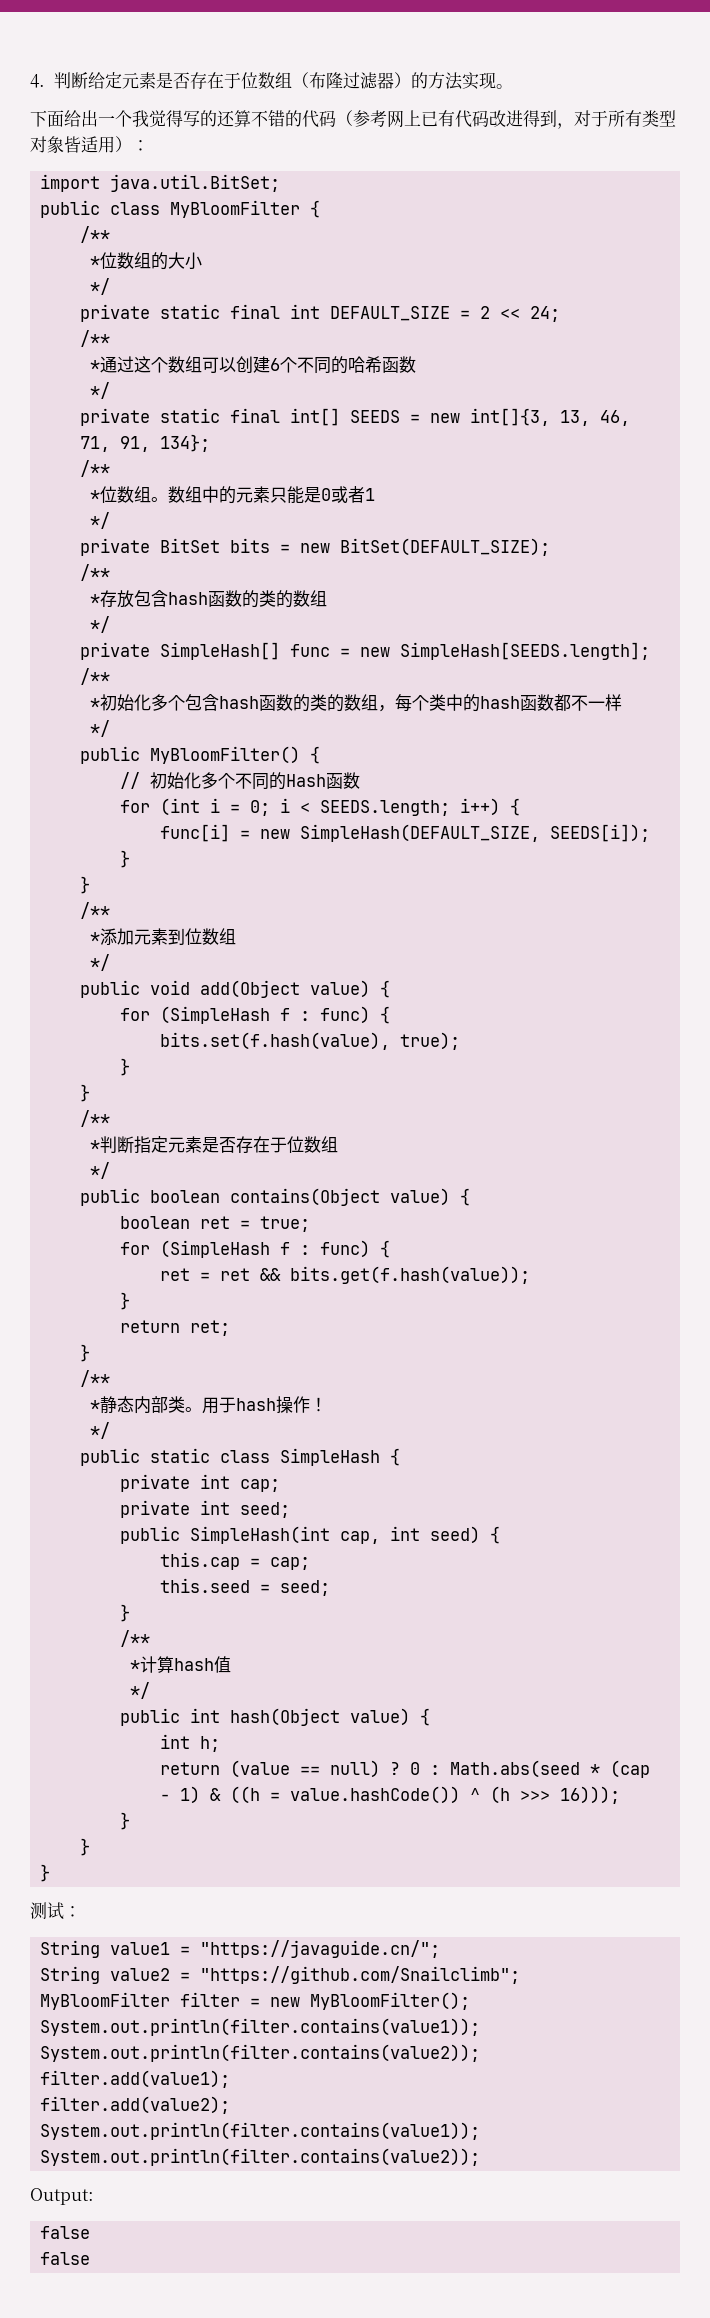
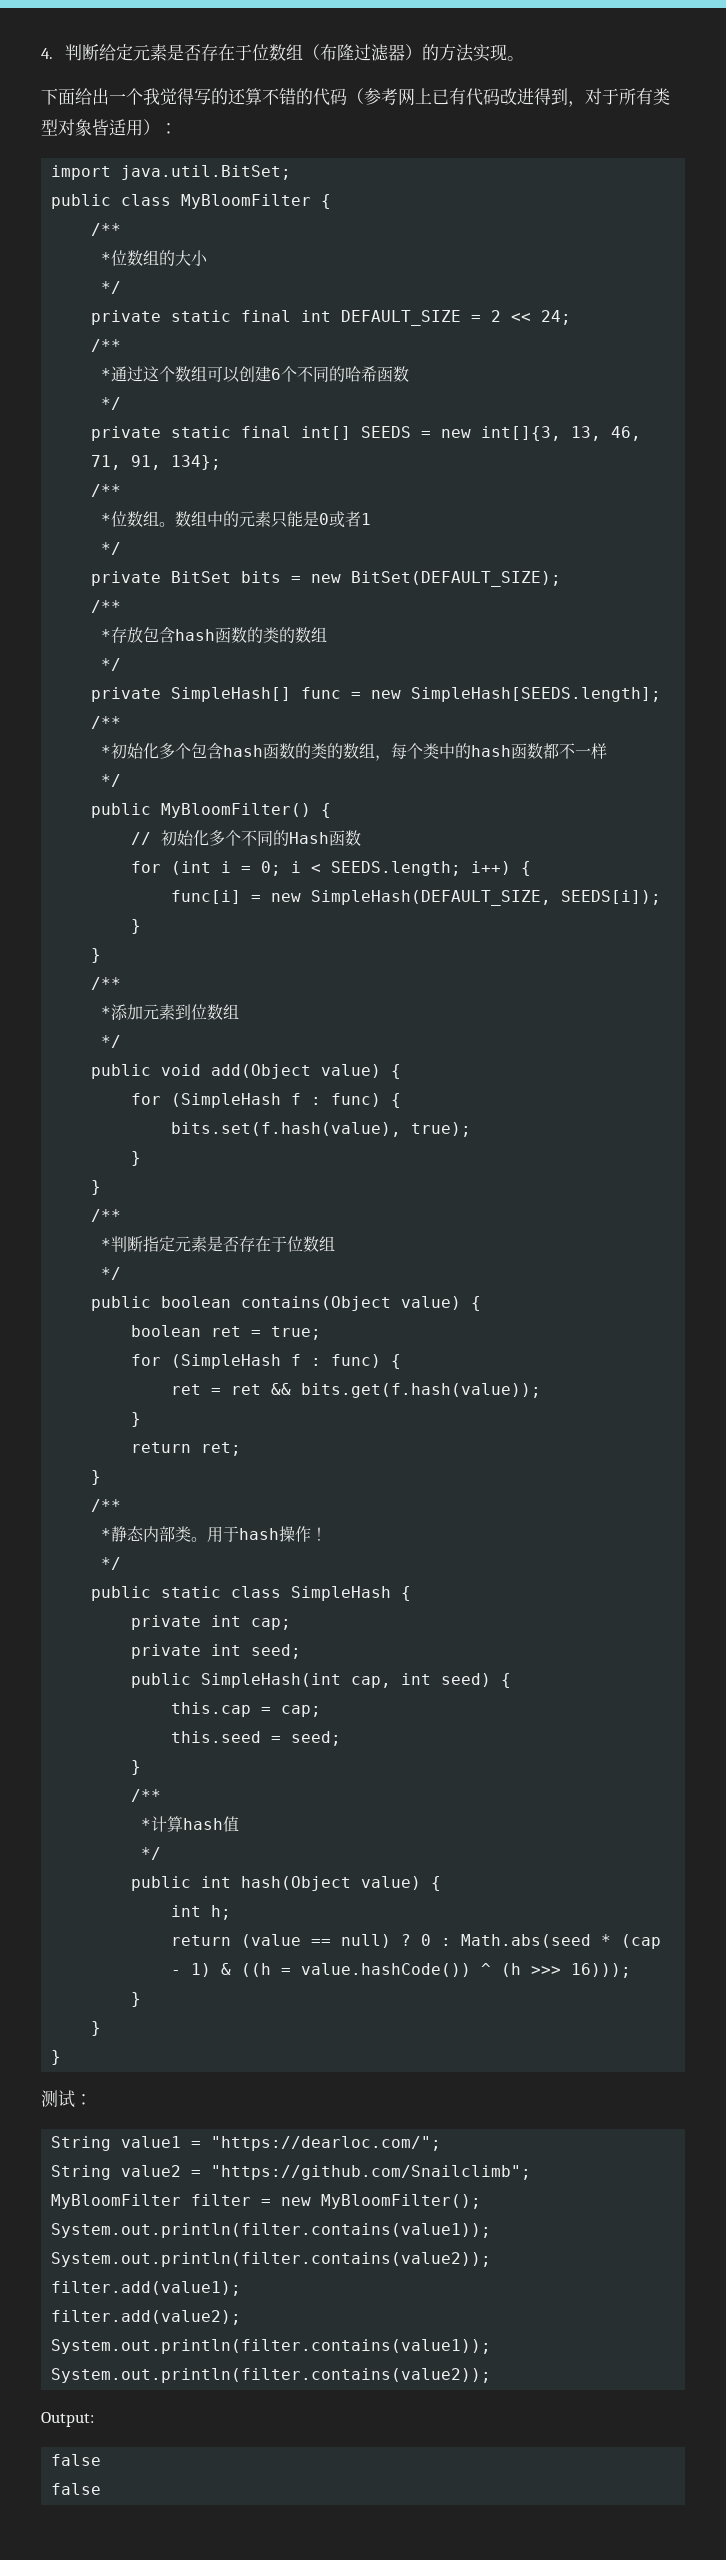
[200,1940,441,1958] "https://javaguide.cn/"; -> [211,2136,442,2151] "https://dearloc.com/";

